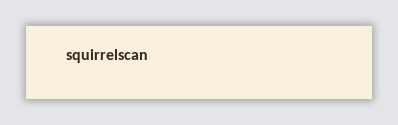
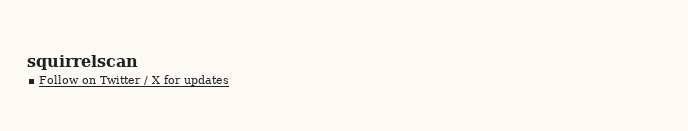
(148, 56) none -> [39,75,230,86] // Follow on Twitter / X for updates

